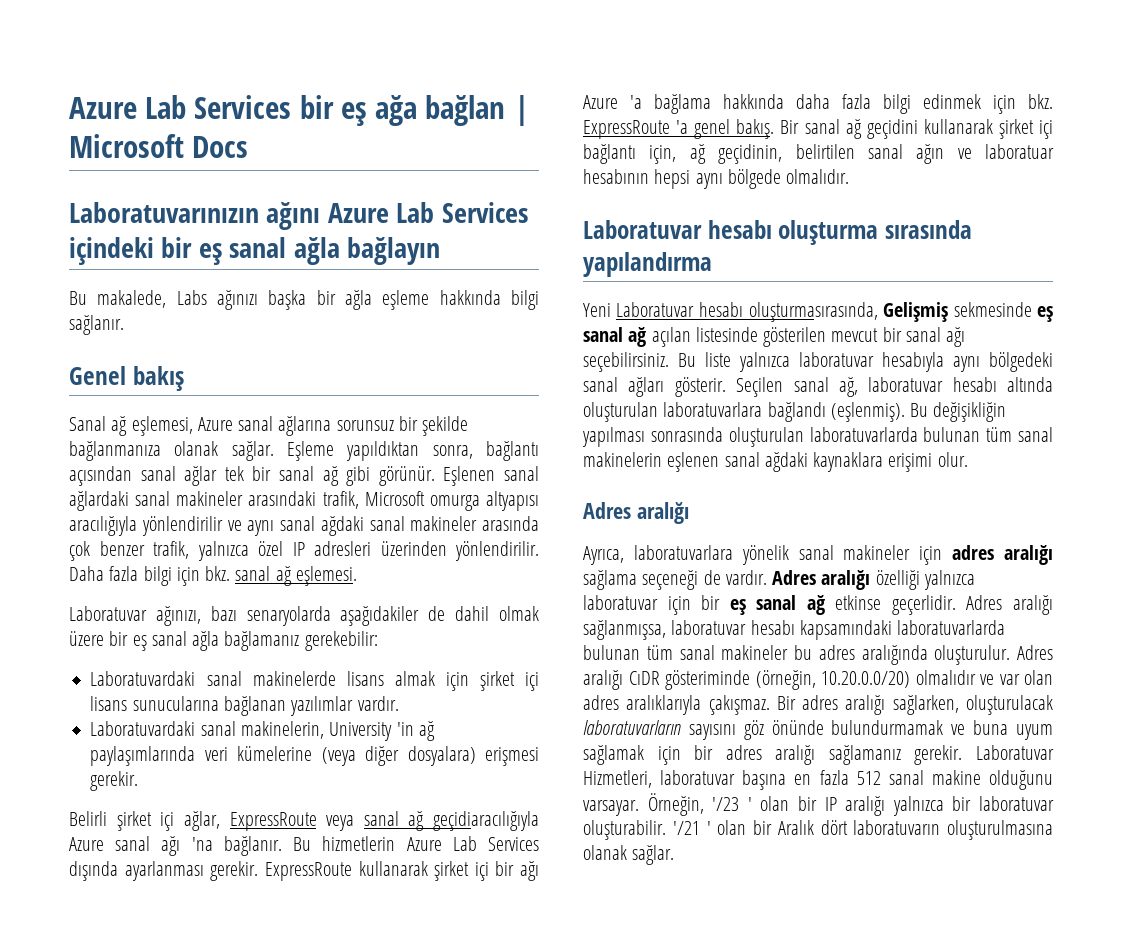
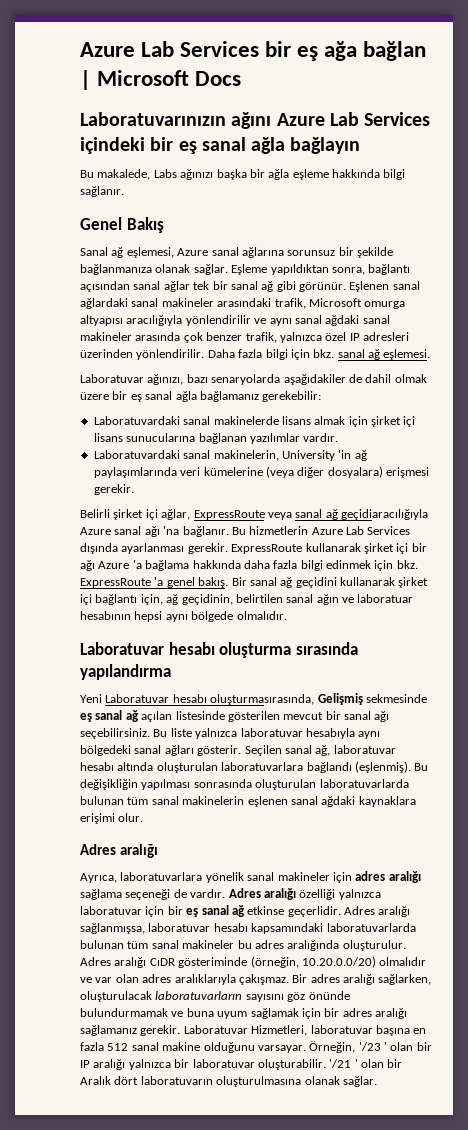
[132,366,184,391] bakış -> [126,217,164,233] Bakış

